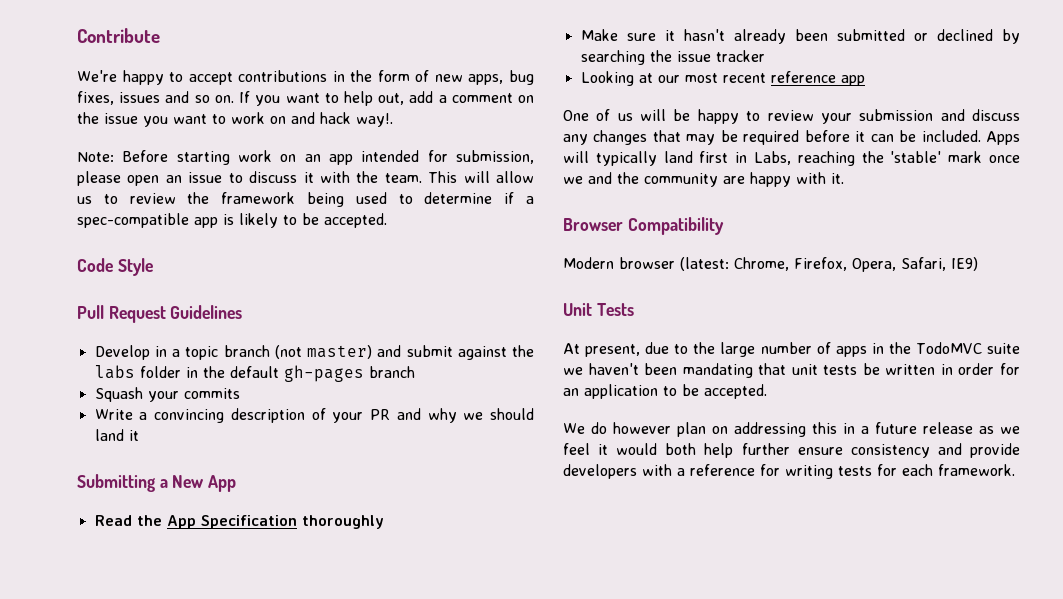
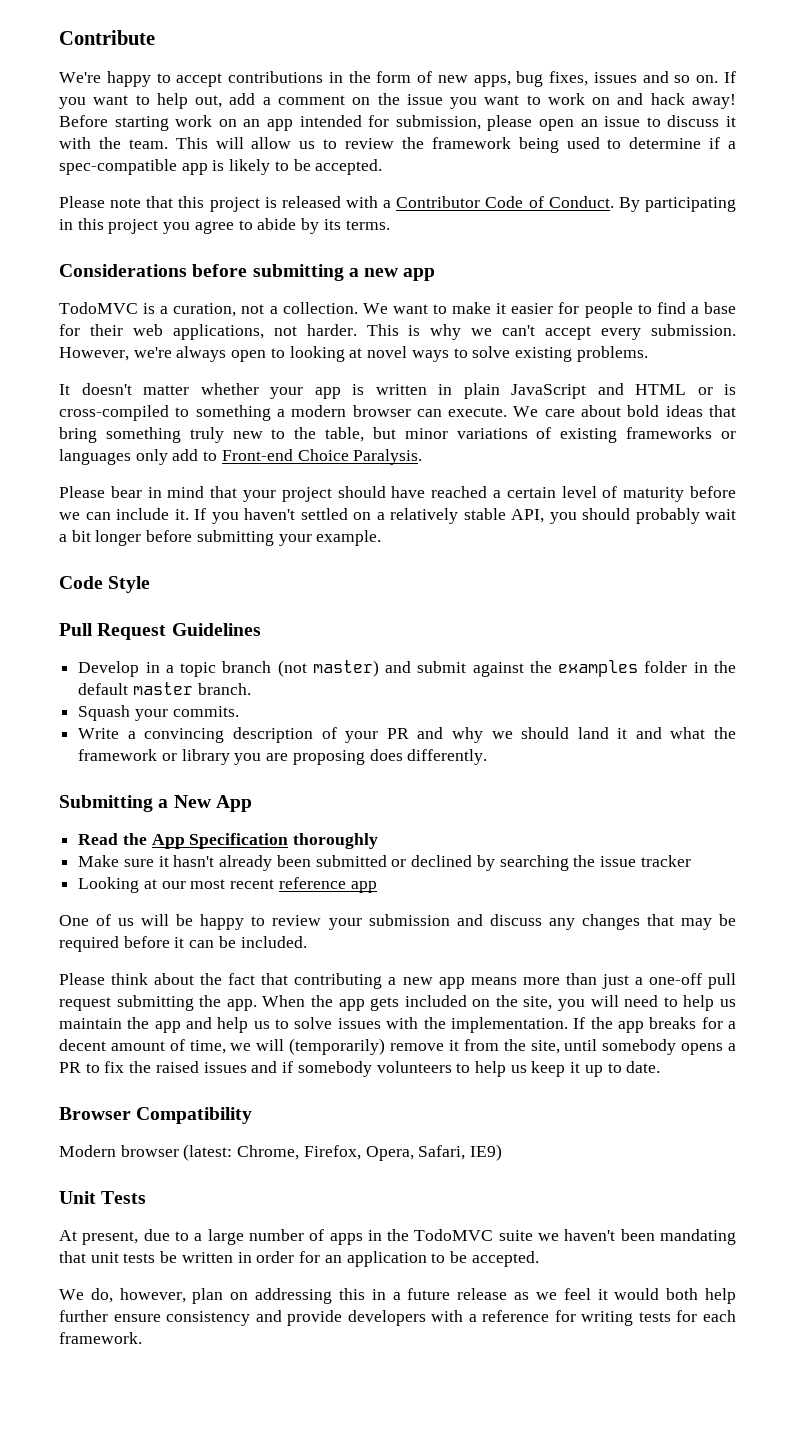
[356,113,393,127] [77,152,114,162] way!. // Note: -> [692,94,737,109] away!
(387, 220) none -> [59,196,736,212] [59,218,390,234] [59,264,436,281] [59,302,736,318] [59,324,736,340] [59,346,648,362] [59,383,736,399] [59,405,736,421] [59,427,736,443] [59,449,423,465] [59,486,736,502] [59,508,736,524] [59,530,382,546] // Please note that this project is released with a Contributor Code of Conduct. By participating in this project you agree to abide by its terms. // Considerations before submitting a new app // TodoMVC is a curation, not a collection. We want to make it easier for people to find a base for their web applications, not harder. This is why we can't accept every submission. However, we're always open to looking at novel ways to solve existing problems. // It doesn't matter whether your app is written in plain JavaScript and HTML or is cross-compiled to something a modern browser can execute. We care about bold ideas that bring something truly new to the table, but minor variations of existing frameworks or languages only add to Front-end Choice Paralysis. // Please bear in mind that your project should have reached a certain level of maturity before we can include it. If you haven't settled on a relatively stable API, you should probably wait a bit longer before submitting your example.
[94,365,135,379] labs -> [558,660,639,677] examples
[283,365,415,382] gh-pages branch -> [132,682,251,695] master branch.
[183,388,240,399] commits -> [172,706,239,717] commits.
(139, 435) none -> [635,727,736,739] [78,749,488,765] and what the framework or library you are proposing does differently.
[986,131,1020,145] [563,151,1021,166] [563,172,844,187] Apps will typically land first in Labs, reaching the 'stable' mark once we and the community are happy with it. -> [59,973,736,989] [59,995,737,1011] [59,1017,737,1033] [59,1038,737,1055] [59,1061,661,1077] // Please think about the fact that contributing a new app means more than just a one-off pull request submitting the app. When the app gets included on the site, you will need to help us maintain the app and help us to solve issues with the implementation. If the app breaks for a decent amount of time, we will (temporarily) remove it from the site, until somebody opens a PR to fix the raised issues and if somebody volunteers to help us keep it up to date.
[693,342,716,354] the -> [194,1233,203,1241] a
[591,422,671,434] do however -> [90,1288,186,1303] do, however,

